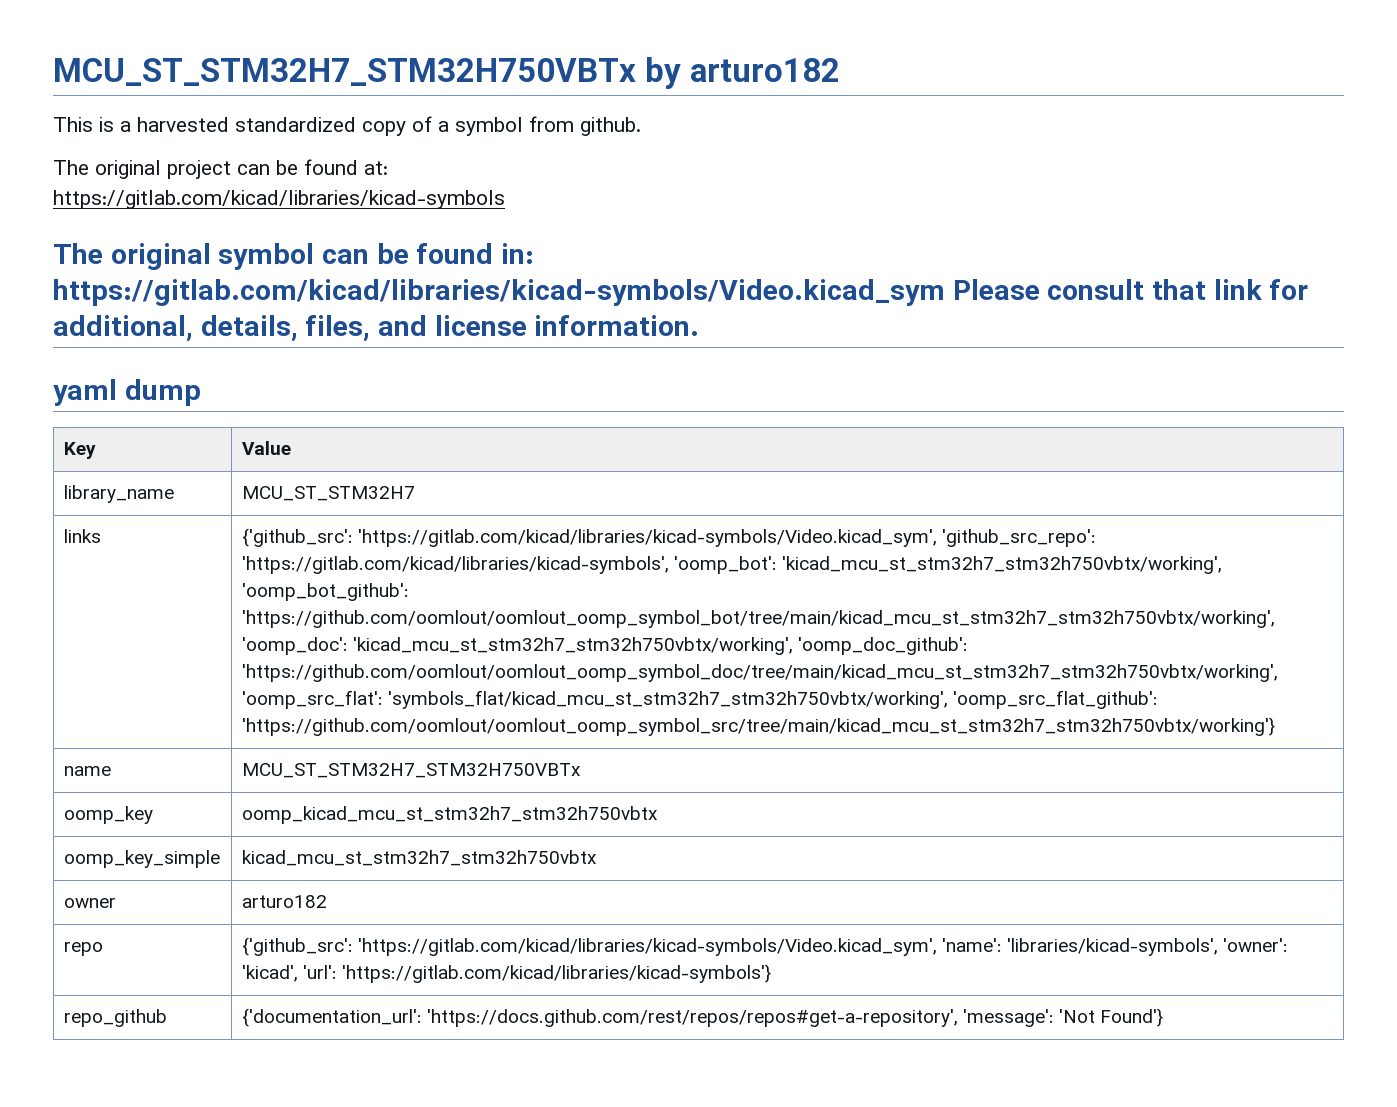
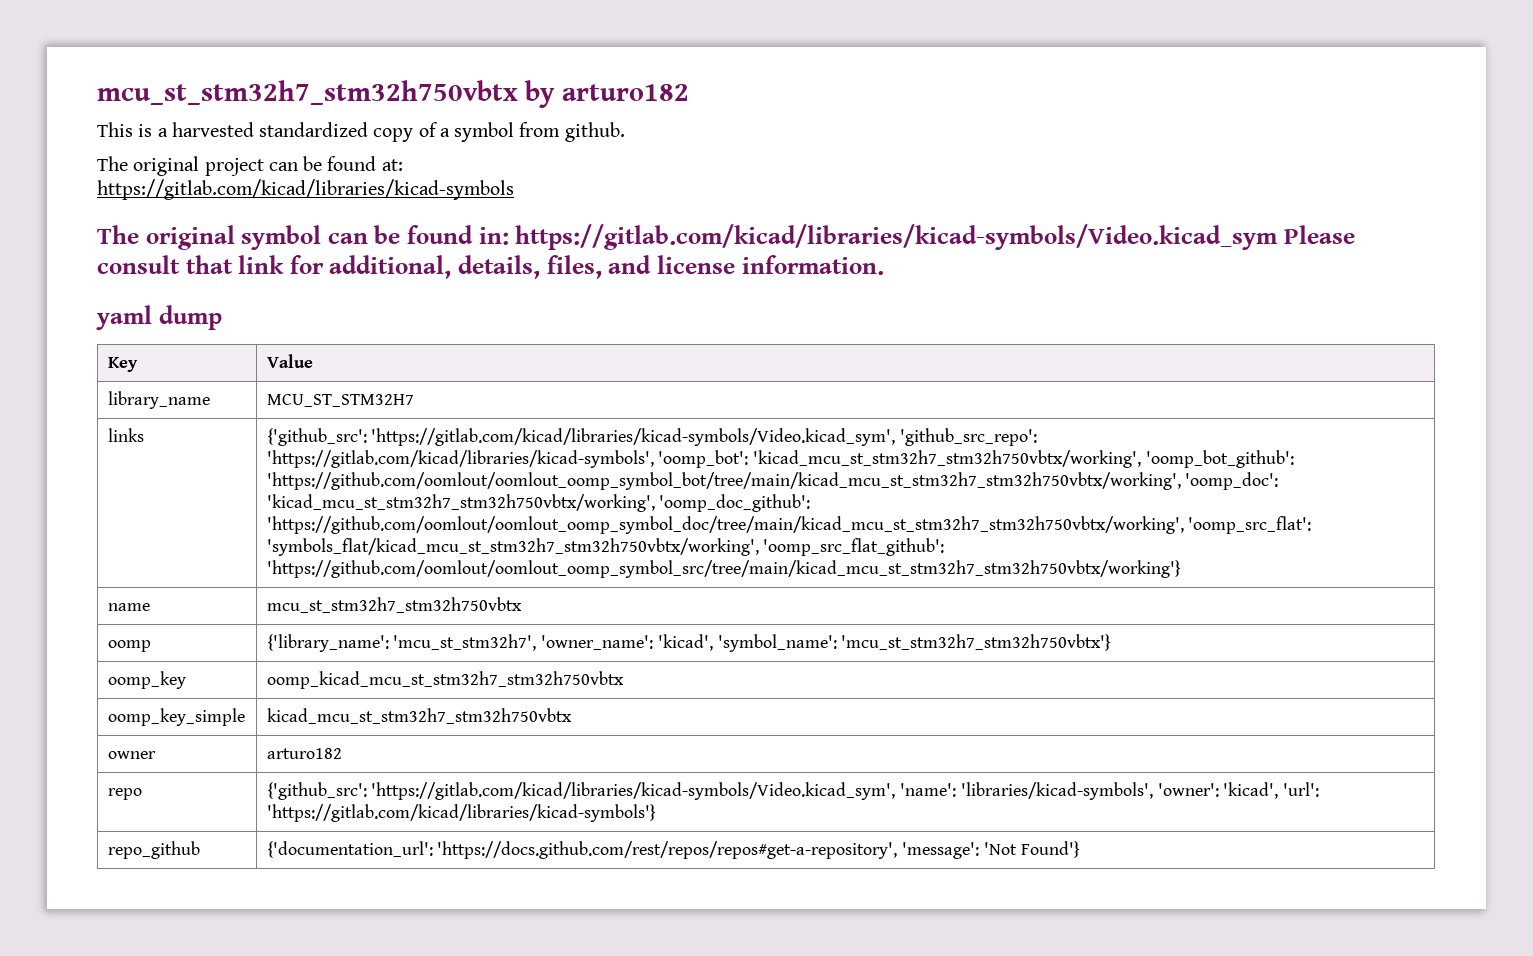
[53,58,636,86] MCU_ST_STM32H7_STM32H750VBTx -> [97,80,518,105] mcu_st_stm32h7_stm32h750vbtx
[241,763,581,778] MCU_ST_STM32H7_STM32H750VBTx -> [266,597,522,613] [107,640,151,652] [266,634,1112,652] mcu_st_stm32h7_stm32h750vbtx // oomp | {'library_name': 'mcu_st_stm32h7', 'owner_name': 'kicad', 'symbol_name': 'mcu_st_stm32h7_stm32h750vbtx'}

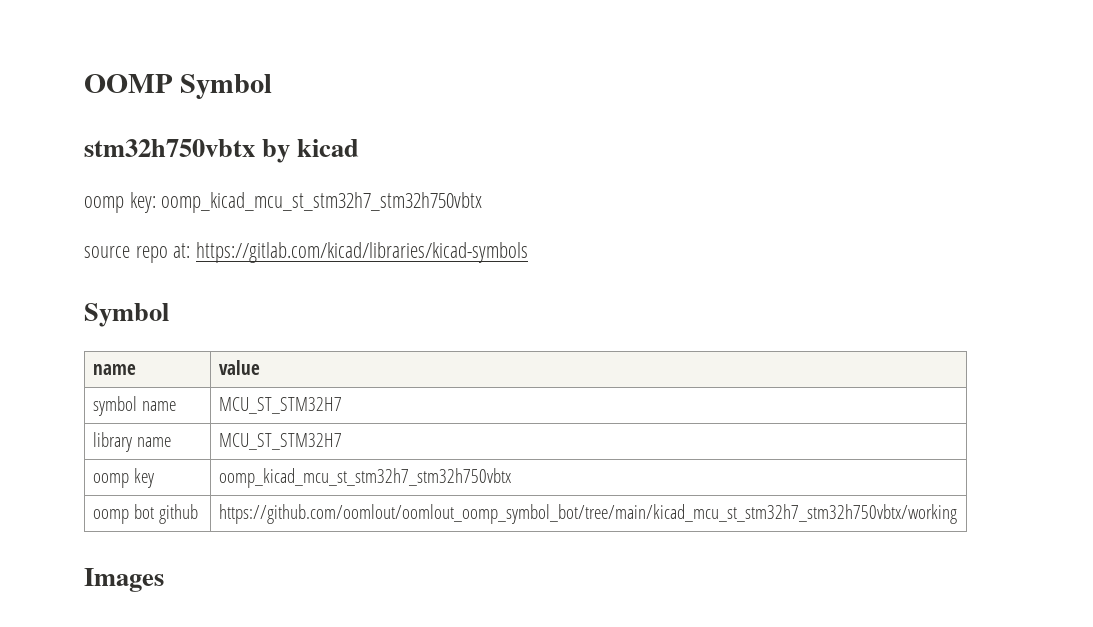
[97,80,689,108] [97,122,625,142] [97,156,377,176] mcu_st_stm32h7_stm32h750vbtx by arturo182 // This is a harvested standardized copy of a symbol from github. // The original project can be found -> [84,74,272,99] [84,139,360,163] [84,192,483,213] [84,246,168,263] OOMP Symbol // stm32h750vbtx by kicad // oomp key: oomp_kicad_mcu_st_stm32h7_stm32h750vbtx // source repo
(403, 165) // -> (191, 250) none
[97,224,1355,250] [97,255,884,279] [96,305,222,330] [107,357,138,372] [266,354,313,368] [107,391,210,409] [266,394,414,407] [107,428,144,442] [266,428,1038,446] [266,450,1294,468] [266,472,1279,490] [266,494,811,512] [266,516,1312,534] [266,538,945,556] [266,560,1181,578] [107,603,150,611] [266,597,522,613] [107,640,151,652] [266,634,1112,652] [107,671,186,689] [266,671,624,689] [107,708,245,726] [266,708,572,724] [107,751,156,759] [266,748,342,759] [107,788,142,800] [266,782,1320,800] [266,804,656,822] [107,841,200,859] [266,841,1080,859] The original symbol can be found in: https://gitlab.com/kicad/libraries/kicad-symbols/Video.kicad_sym Please consult that link for additional, details, files, and license information. // yaml dump // Key | Value // library_name | MCU_ST_STM32H7 // links | {'github_src': 'https://gitlab.com/kicad/libraries/kicad-symbols/Video.kicad_sym', 'github_src_repo': 'https://gitlab.com/kicad/libraries/kicad-symbols', 'oomp_bot': 'kicad_mcu_st_stm32h7_stm32h750vbtx/working', 'oomp_bot_github': 'https://github.com/oomlout/oomlout_oomp_symbol_bot/tree/main/kicad_mcu_st_stm32h7_stm32h750vbtx/working', 'oomp_doc': 'kicad_mcu_st_stm32h7_stm32h750vbtx/working', 'oomp_doc_github': 'https://github.com/oomlout/oomlout_oomp_symbol_doc/tree/main/kicad_mcu_st_stm32h7_stm32h750vbtx/working', 'oomp_src_flat': 'symbols_flat/kicad_mcu_st_stm32h7_stm32h750vbtx/working', 'oomp_src_flat_github': 'https://github.com/oomlout/oomlout_oomp_symbol_src/tree/main/kicad_mcu_st_stm32h7_stm32h750vbtx/working'} // name | mcu_st_stm32h7_stm32h750vbtx // oomp | {'library_name': 'mcu_st_stm32h7', 'owner_name': 'kicad', 'symbol_name': 'mcu_st_stm32h7_stm32h750vbtx'} // oomp_key | oomp_kicad_mcu_st_stm32h7_stm32h750vbtx // oomp_key_simple | kicad_mcu_st_stm32h7_stm32h750vbtx // owner | arturo182 // repo | {'github_src': 'https://gitlab.com/kicad/libraries/kicad-symbols/Video.kicad_sym', 'name': 'libraries/kicad-symbols', 'owner': 'kicad', 'url': 'https://gitlab.com/kicad/libraries/kicad-symbols'} // repo_github | {'documentation_url': 'https://docs.github.com/rest/repos/repos#get-a-repository', 'message': 'Not Found'} -> [84,303,169,327] [92,364,136,375] [218,360,260,375] [92,396,176,416] [218,397,342,414] [92,432,171,452] [218,433,342,450] [92,468,154,488] [218,468,511,488] [92,504,198,524] [218,504,957,524] [84,568,164,592] Symbol // name | value // symbol name | MCU_ST_STM32H7 // library name | MCU_ST_STM32H7 // oomp key | oomp_kicad_mcu_st_stm32h7_stm32h750vbtx // oomp bot github | https://github.com/oomlout/oomlout_oomp_symbol_bot/tree/main/kicad_mcu_st_stm32h7_stm32h750vbtx/working // Images

